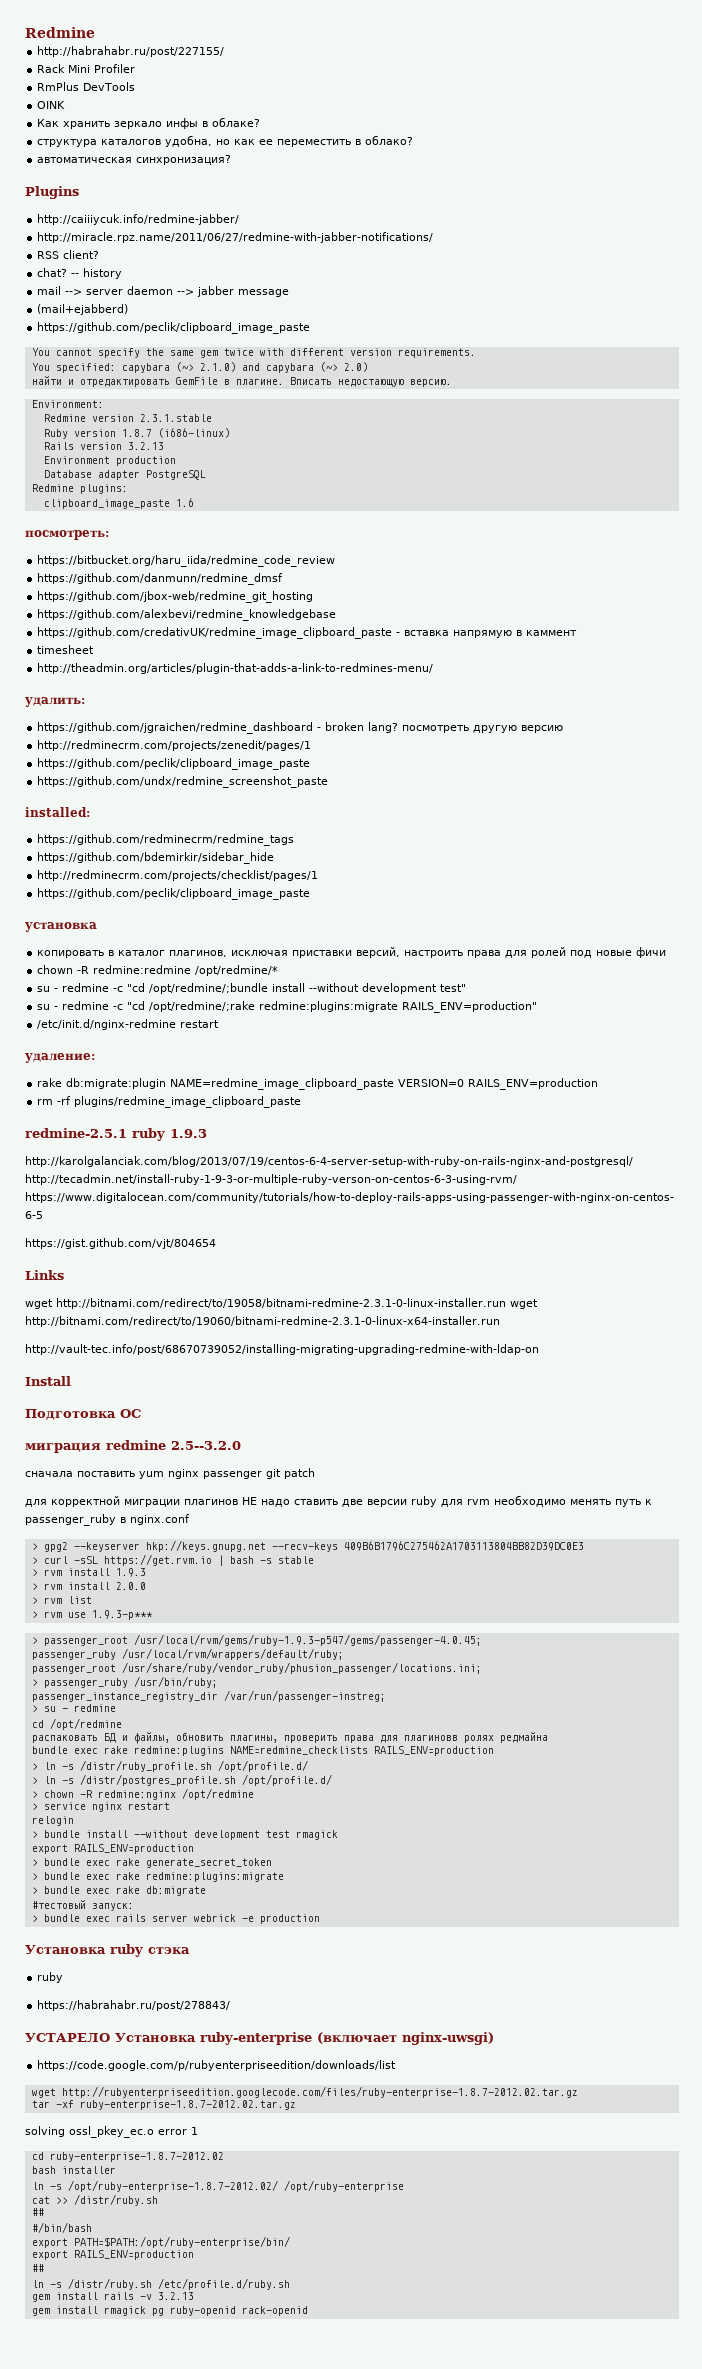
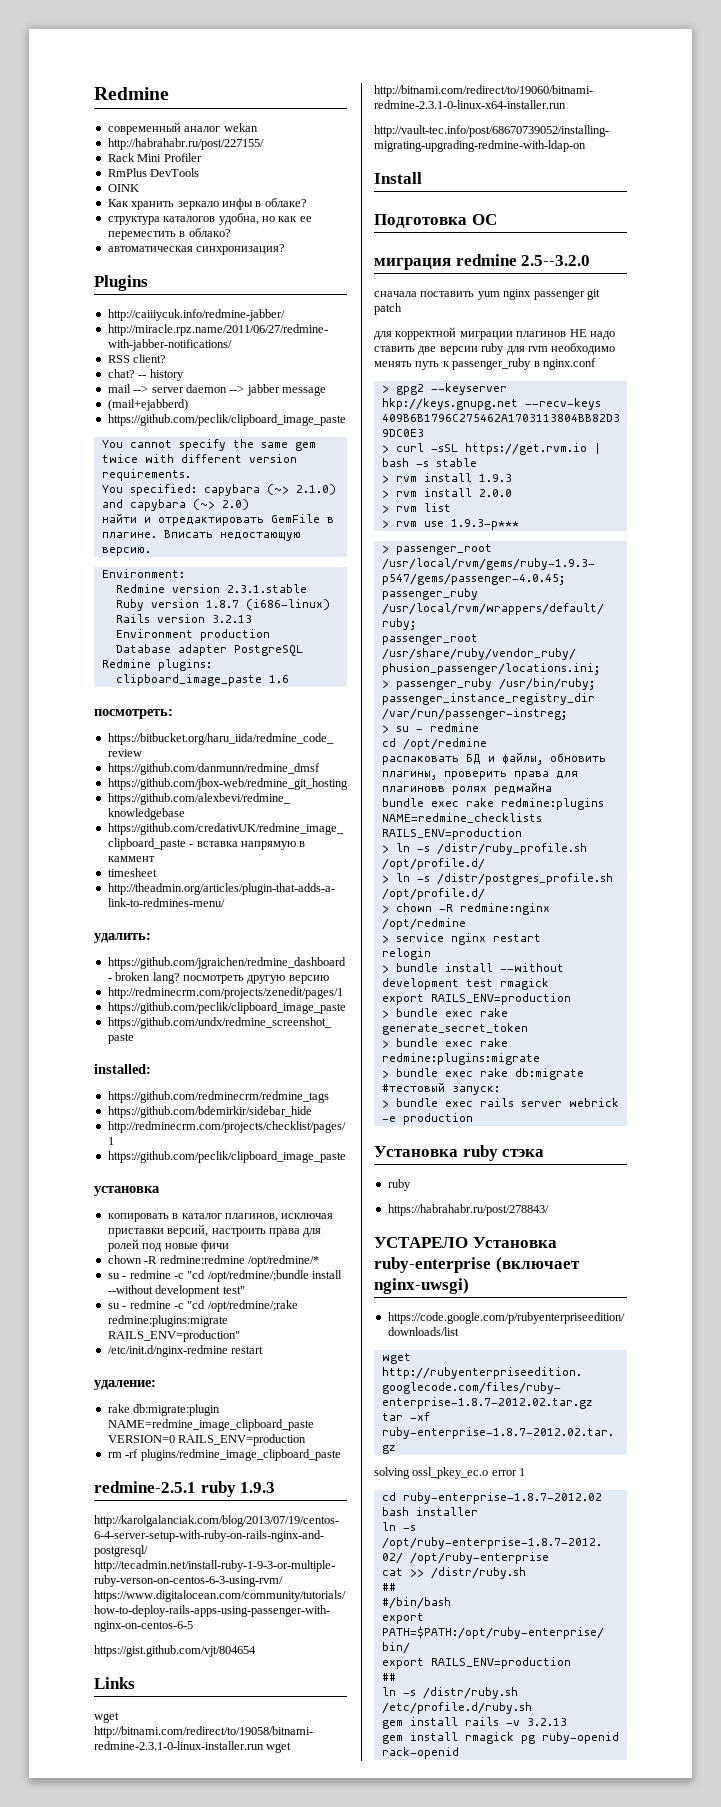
[25,27,95,38] Redmine -> [94,87,169,100] [107,122,258,135] Redmine // современный аналог wekan

